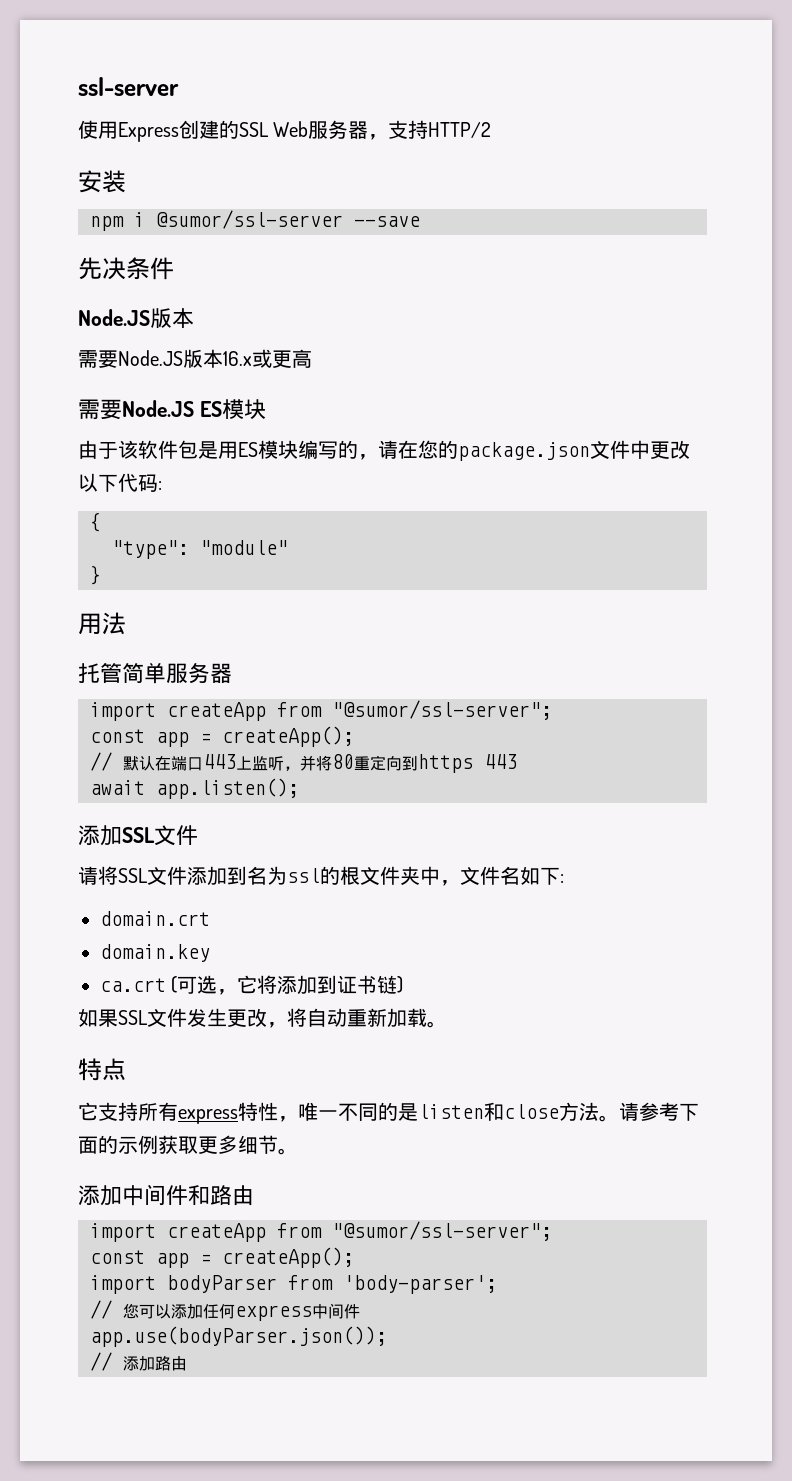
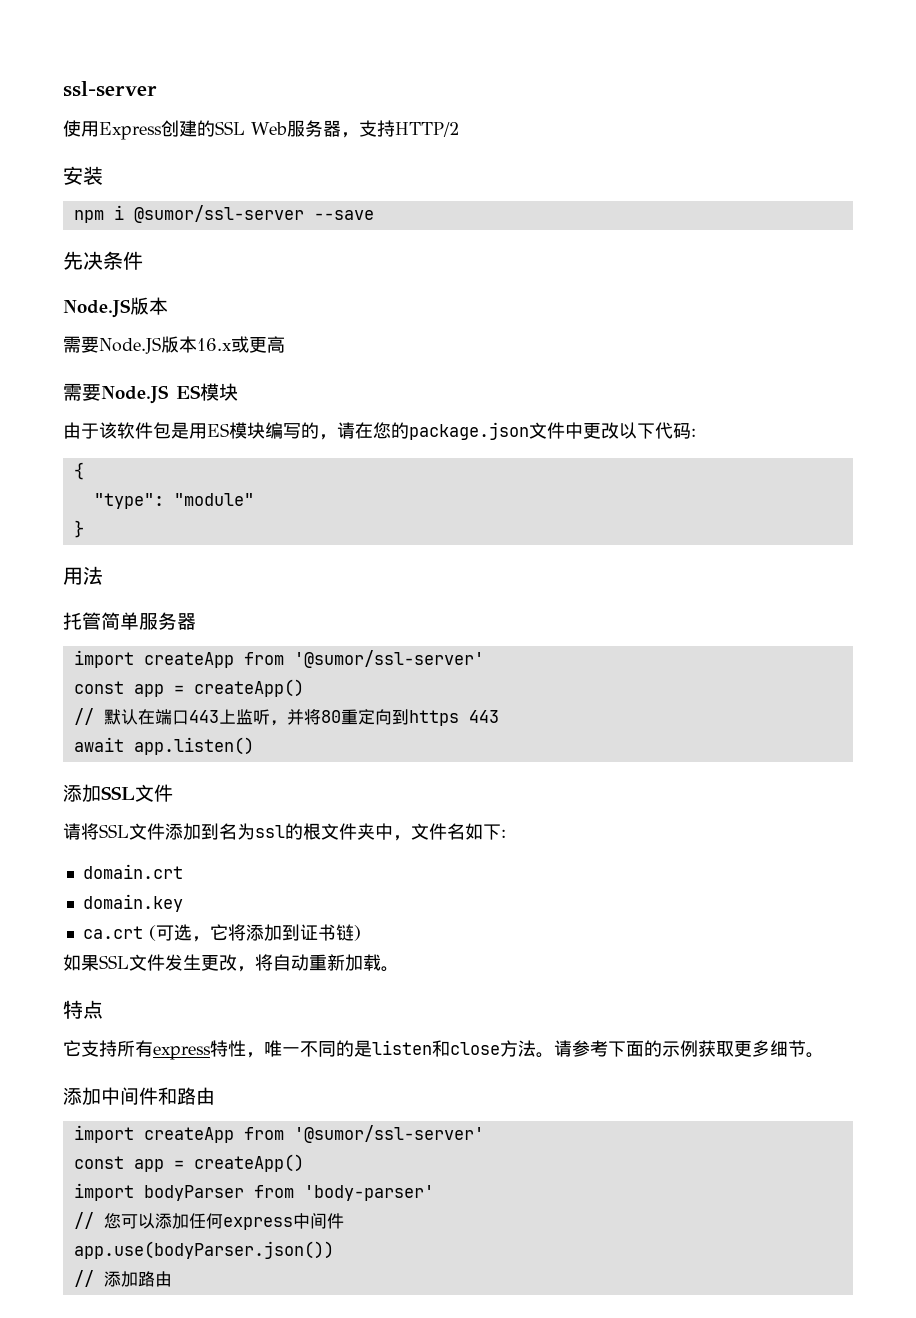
[332,700,552,720] [90,726,354,747] "@sumor/ssl-server"; // const app = createApp(); -> [293,650,484,668] [73,679,304,697] '@sumor/ssl-server' // const app = createApp()
[156,778,299,799] app.listen(); -> [133,737,254,755] app.listen()
[332,1221,552,1241] [90,1247,354,1268] "@sumor/ssl-server"; // const app = createApp(); -> [293,1125,484,1143] [73,1154,304,1172] '@sumor/ssl-server' // const app = createApp()
[343,1275,497,1294] 'body-parser'; -> [303,1185,434,1201] 'body-parser'
[90,1326,387,1347] app.use(bodyParser.json()); -> [73,1241,334,1259] app.use(bodyParser.json())

